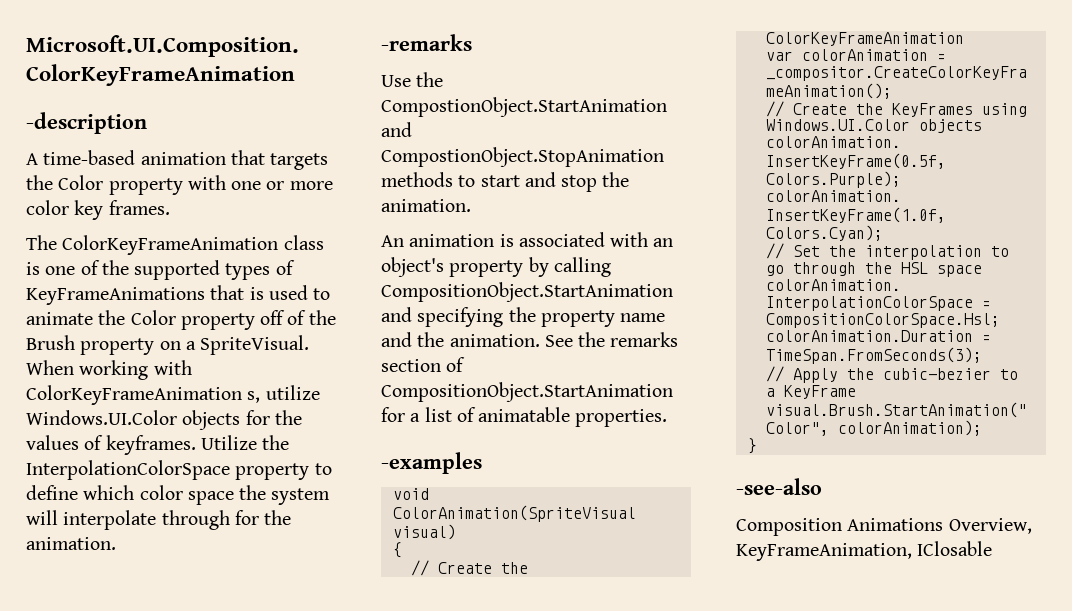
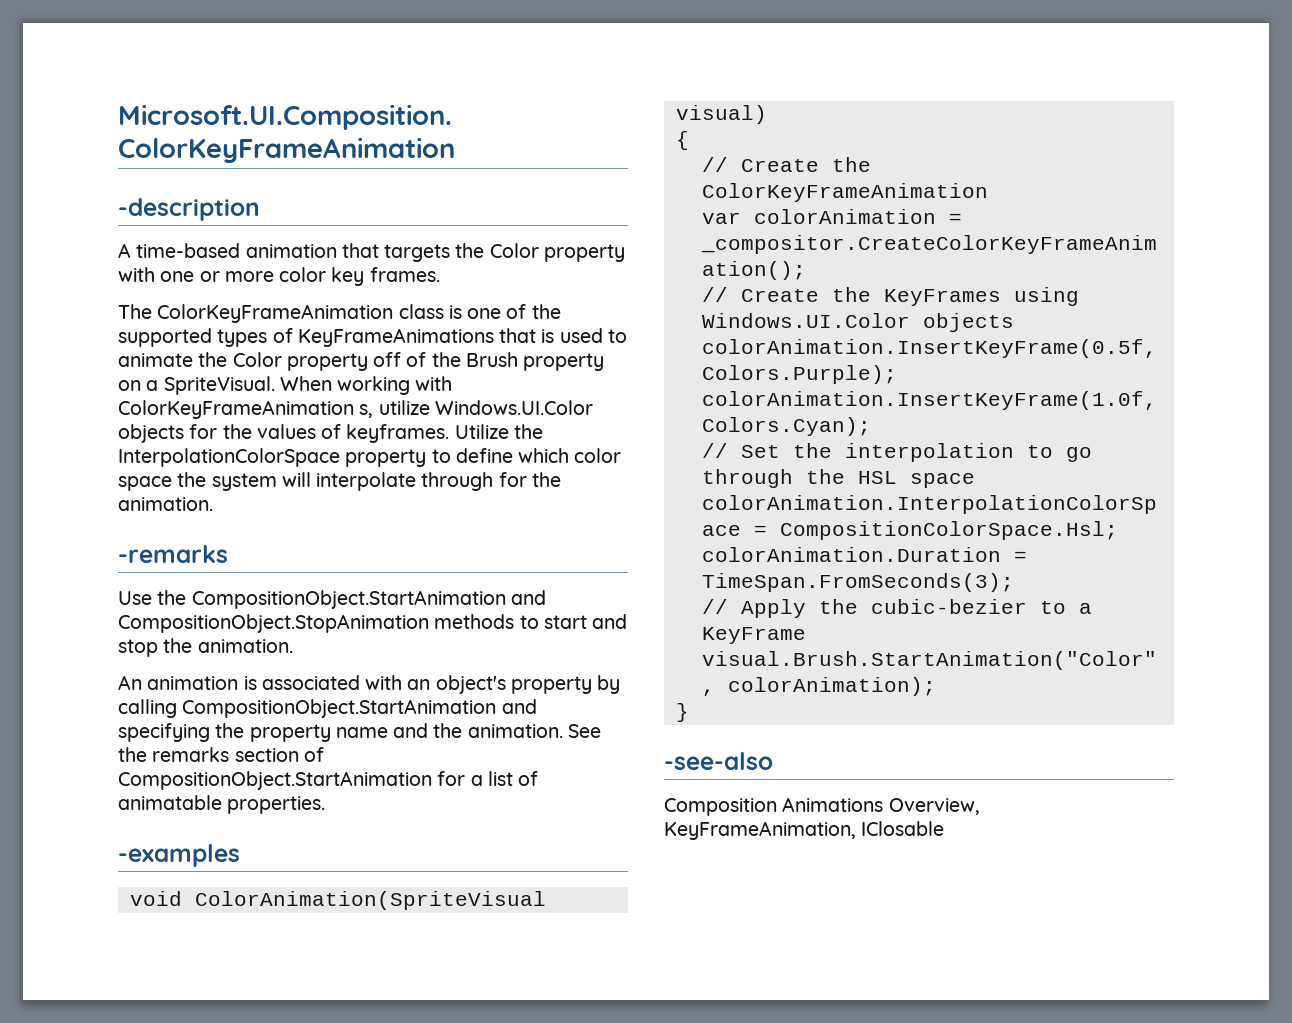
[381,97,667,117] [381,122,412,137] [381,147,664,167] CompostionObject.StartAnimation and CompostionObject.StopAnimation -> [191,590,546,609] [118,614,429,633] CompositionObject.StartAnimation and CompositionObject.StopAnimation

